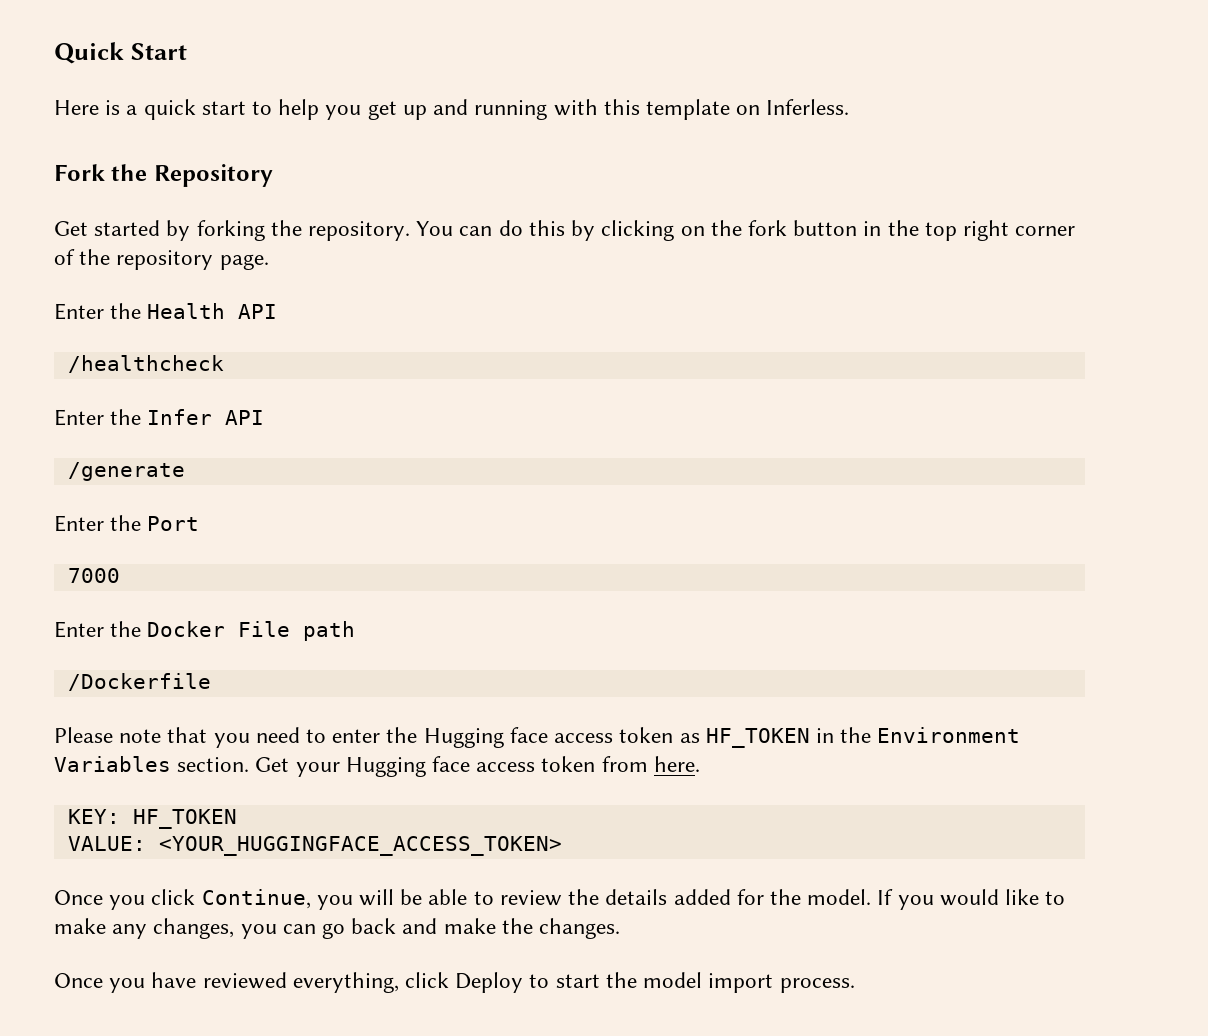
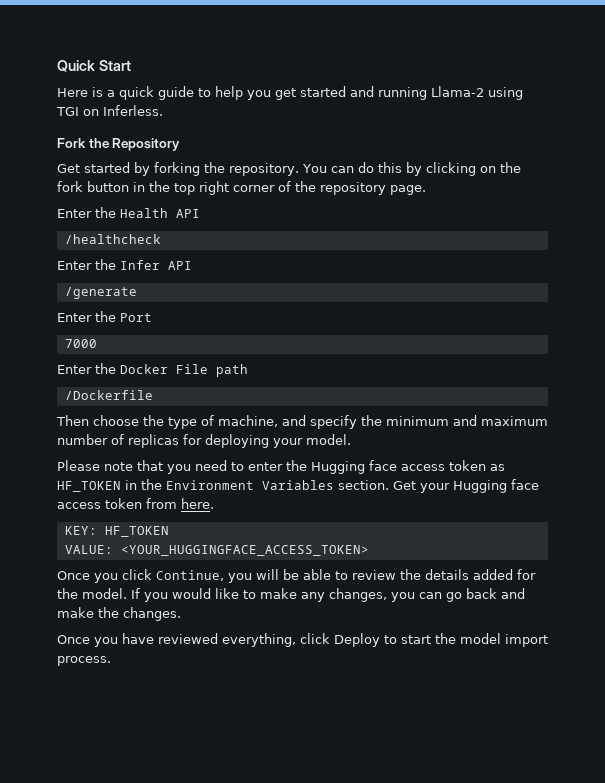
[201,101,246,115] start -> [158,86,194,100] guide
[402,105,427,120] up -> [300,86,346,97] started
[553,99,730,120] with this template -> [431,86,523,100] [56,107,79,116] Llama-2 using TGI
(211, 682) none -> [56,415,548,429] [57,434,351,448] // Then choose the type of machine, and specify the minimum and maximum number of replicas for deploying your model.

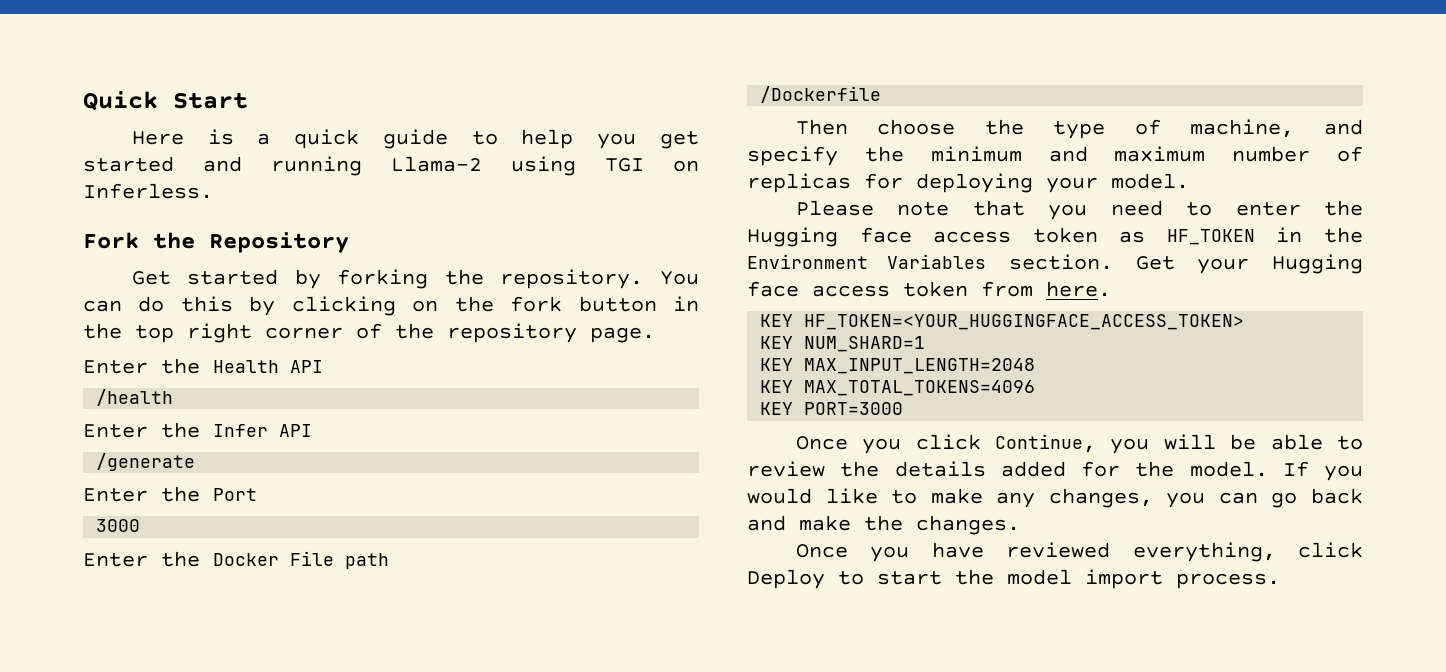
[64,234,161,244] /healthcheck -> [96,389,174,406] /health
[64,339,97,348] 7000 -> [96,519,141,532] 3000
[64,526,169,537] [64,545,369,556] KEY: HF_TOKEN // VALUE: <YOUR_HUGGINGFACE_ACCESS_TOKEN> -> [760,314,1245,330] [760,336,926,352] [760,358,1036,374] [760,380,1036,396] [760,402,904,415] KEY HF_TOKEN=<YOUR_HUGGINGFACE_ACCESS_TOKEN> // KEY NUM_SHARD=1 // KEY MAX_INPUT_LENGTH=2048 // KEY MAX_TOTAL_TOKENS=4096 // KEY PORT=3000

